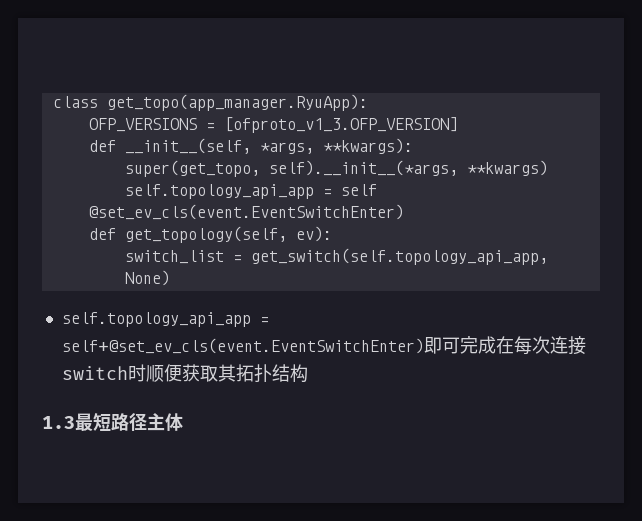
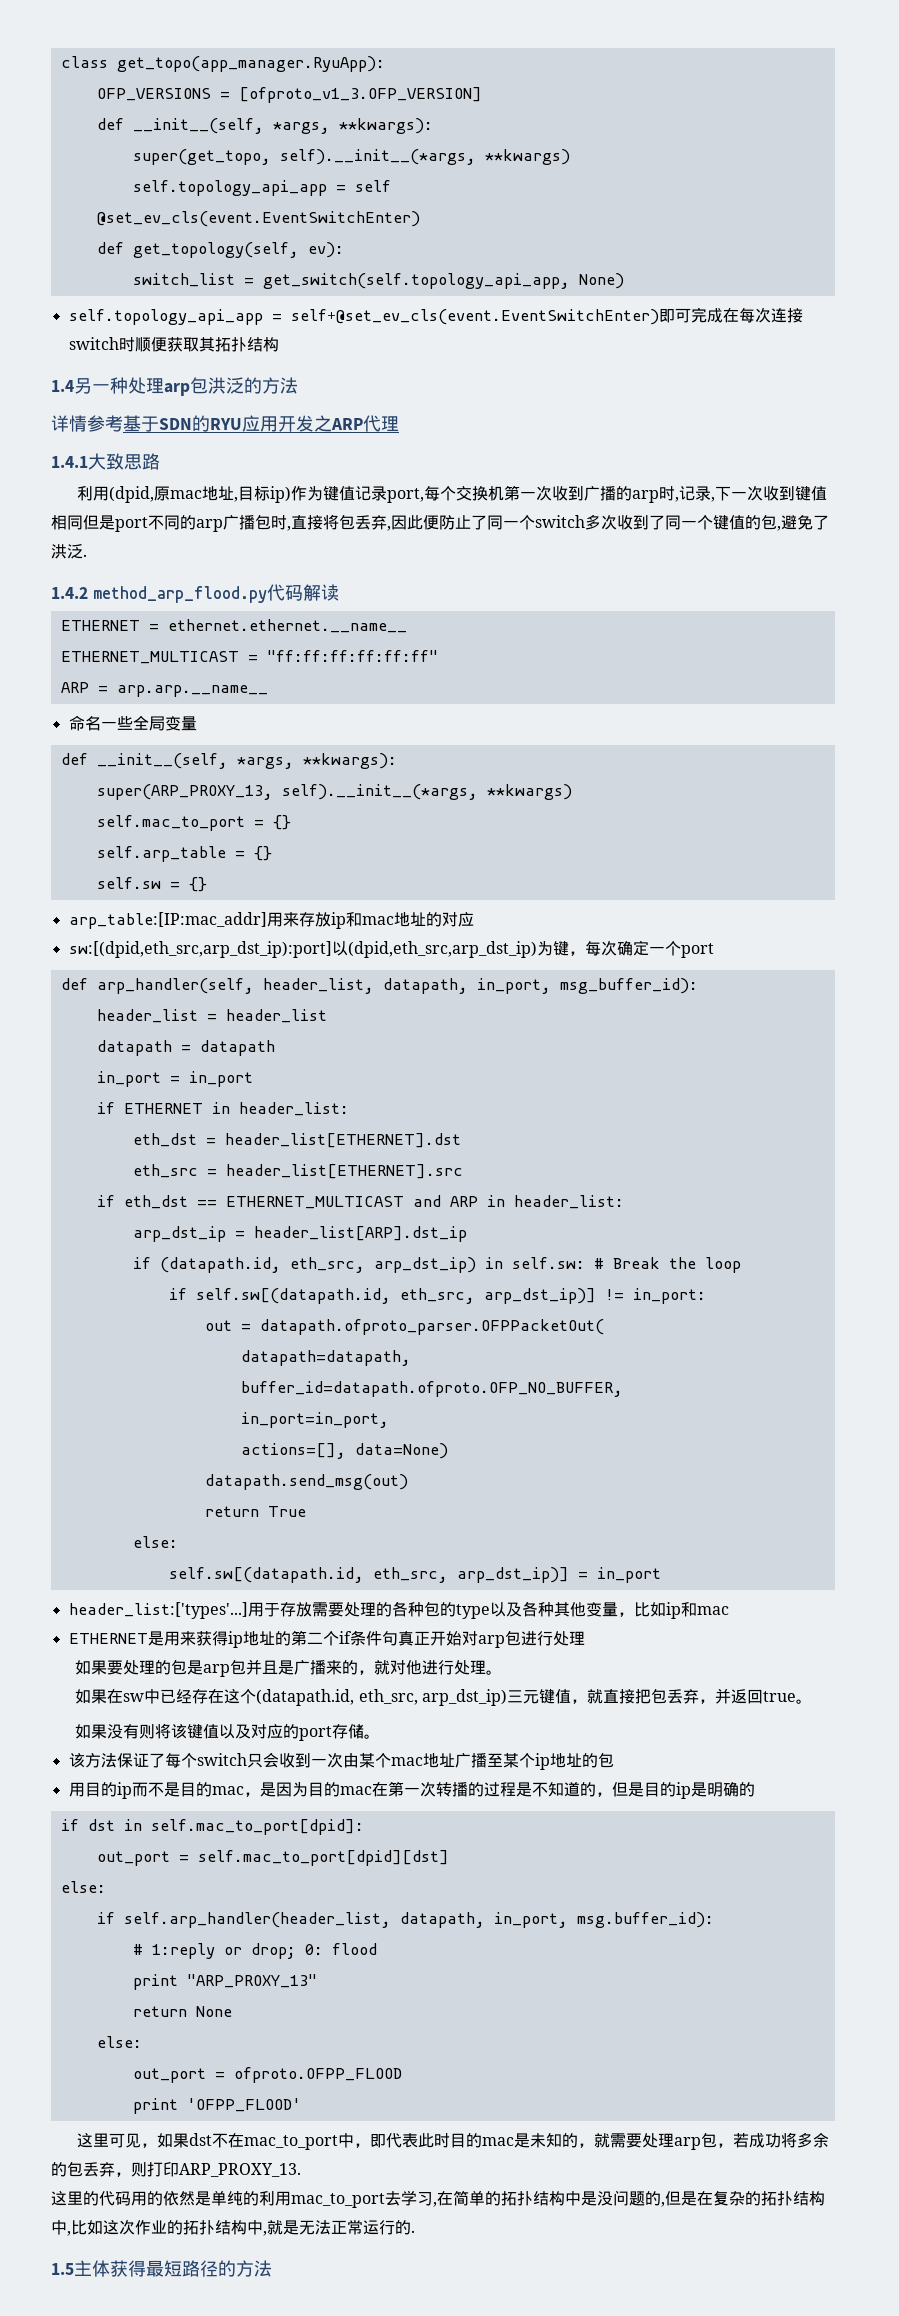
[42,416,75,429] 1.3 -> [51,377,298,396] [51,415,399,432] [51,453,160,470] [76,485,827,503] [51,514,829,532] [51,544,87,559] [51,584,339,603] [60,619,407,633] [60,650,438,664] [60,682,268,697] [68,715,197,731] [60,753,397,769] [96,784,572,800] [96,815,291,831] [96,846,272,862] [96,877,207,892] [68,912,474,929] [68,940,714,958] [60,978,698,994] [96,1009,327,1023] [96,1040,275,1056] [96,1071,253,1087] [96,1102,349,1116] [132,1133,461,1148] [132,1164,463,1179] [96,1195,624,1209] [132,1226,467,1242] [132,1257,741,1273] [168,1288,706,1304] [204,1319,604,1335] [240,1350,411,1366] [240,1381,623,1397] [240,1412,389,1428] [240,1443,448,1459] [204,1474,408,1490] [204,1506,306,1517] [132,1536,178,1548] [168,1567,661,1583] [68,1601,729,1619] [68,1630,585,1648] [75,1659,503,1677] [75,1688,812,1706] [75,1723,381,1741] [68,1752,614,1770] [68,1781,755,1799] [60,1819,364,1835] [96,1850,449,1866] [60,1881,106,1893] [96,1912,714,1928] [132,1943,377,1959] [132,1974,317,1990] [132,2006,232,2017] [96,2036,142,2048] [132,2067,402,2083] [132,2098,301,2114] [76,2132,829,2150] [51,2161,301,2177] [51,2190,825,2208] [51,2219,415,2236] [51,2260,146,2277] 1.4另一种处理arp包洪泛的方法 // 详情参考基于SDN的RYU应用开发之ARP代理 // 1.4.1大致思路 // 利用(dpid,原mac地址,目标ip)作为键值记录port,每个交换机第一次收到广播的arp时,记录,下一次收到键值相同但是port不同的arp广播包时,直接将包丢弃,因此便防止了同一个switch多次收到了同一个键值的包,避免了洪泛. // 1.4.2 method_arp_flood.py代码解读 // ETHERNET = ethernet.ethernet.__name__ // ETHERNET_MULTICAST = "ff:ff:ff:ff:ff:ff" // ARP = arp.arp.__name__ // 命名一些全局变量 // def __init__(self, *args, **kwargs): // super(ARP_PROXY_13, self).__init__(*args, **kwargs) // self.mac_to_port = {} // self.arp_table = {} // self.sw = {} // arp_table:[IP:mac_addr]用来存放ip和mac地址的对应 // sw:[(dpid,eth_src,arp_dst_ip):port]以(dpid,eth_src,arp_dst_ip)为键，每次确定一个port // def arp_handler(self, header_list, datapath, in_port, msg_buffer_id): // header_list = header_list // datapath = datapath // in_port = in_port // if ETHERNET in header_list: // eth_dst = header_list[ETHERNET].dst // eth_src = header_list[ETHERNET].src // if eth_dst == ETHERNET_MULTICAST and ARP in header_list: // arp_dst_ip = header_list[ARP].dst_ip // if (datapath.id, eth_src, arp_dst_ip) in self.sw: # Break the loop // if self.sw[(datapath.id, eth_src, arp_dst_ip)] != in_port: // out = datapath.ofproto_parser.OFPPacketOut( // datapath=datapath, // buffer_id=datapath.ofproto.OFP_NO_BUFFER, // in_port=in_port, // actions=[], data=None) // datapath.send_msg(out) // return True // else: // self.sw[(datapath.id, eth_src, arp_dst_ip)] = in_port // header_list:['types'...]用于存放需要处理的各种包的type以及各种其他变量，比如ip和mac // ETHERNET是用来获得ip地址的第二个if条件句真正开始对arp包进行处理 // 如果要处理的包是arp包并且是广播来的，就对他进行处理。 // 如果在sw中已经存在这个(datapath.id, eth_src, arp_dst_ip)三元键值，就直接把包丢弃，并返回true。 // 如果没有则将该键值以及对应的port存储。 // 该方法保证了每个switch只会收到一次由某个mac地址广播至某个ip地址的包 // 用目的ip而不是目的mac，是因为目的mac在第一次转播的过程是不知道的，但是目的ip是明确的 // if dst in self.mac_to_port[dpid]: // out_port = self.mac_to_port[dpid][dst] // else: // if self.arp_handler(header_list, datapath, in_port, msg.buffer_id): // # 1:reply or drop; 0: flood // print "ARP_PROXY_13" // return None // else: // out_port = ofproto.OFPP_FLOOD // print 'OFPP_FLOOD' // 这里可见，如果dst不在mac_to_port中，即代表此时目的mac是未知的，就需要处理arp包，若成功将多余的包丢弃，则打印ARP_PROXY_13. // 这里的代码用的依然是单纯的利用mac_to_port去学习,在简单的拓扑结构中是没问题的,但是在复杂的拓扑结构中,比如这次作业的拓扑结构中,就是无法正常运行的. // 1.5主体获得
[147,413,183,431] 主体 -> [218,2260,272,2277] 的方法

